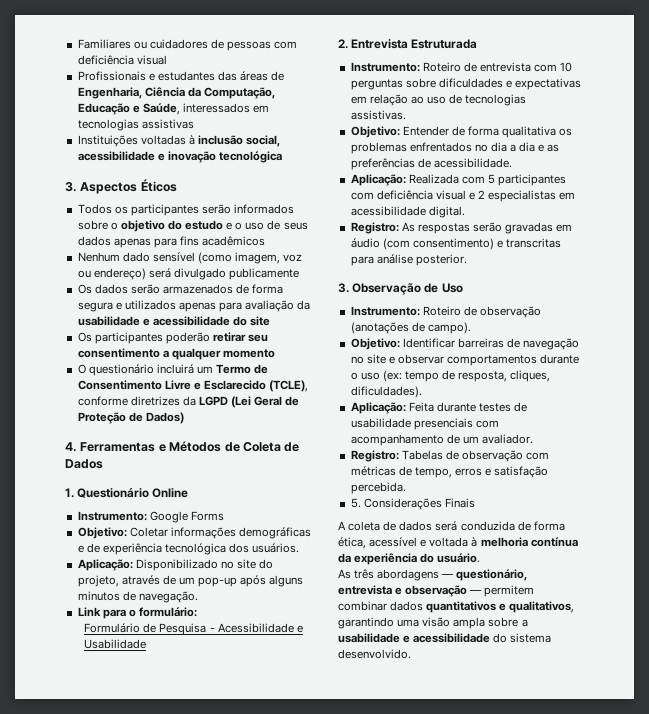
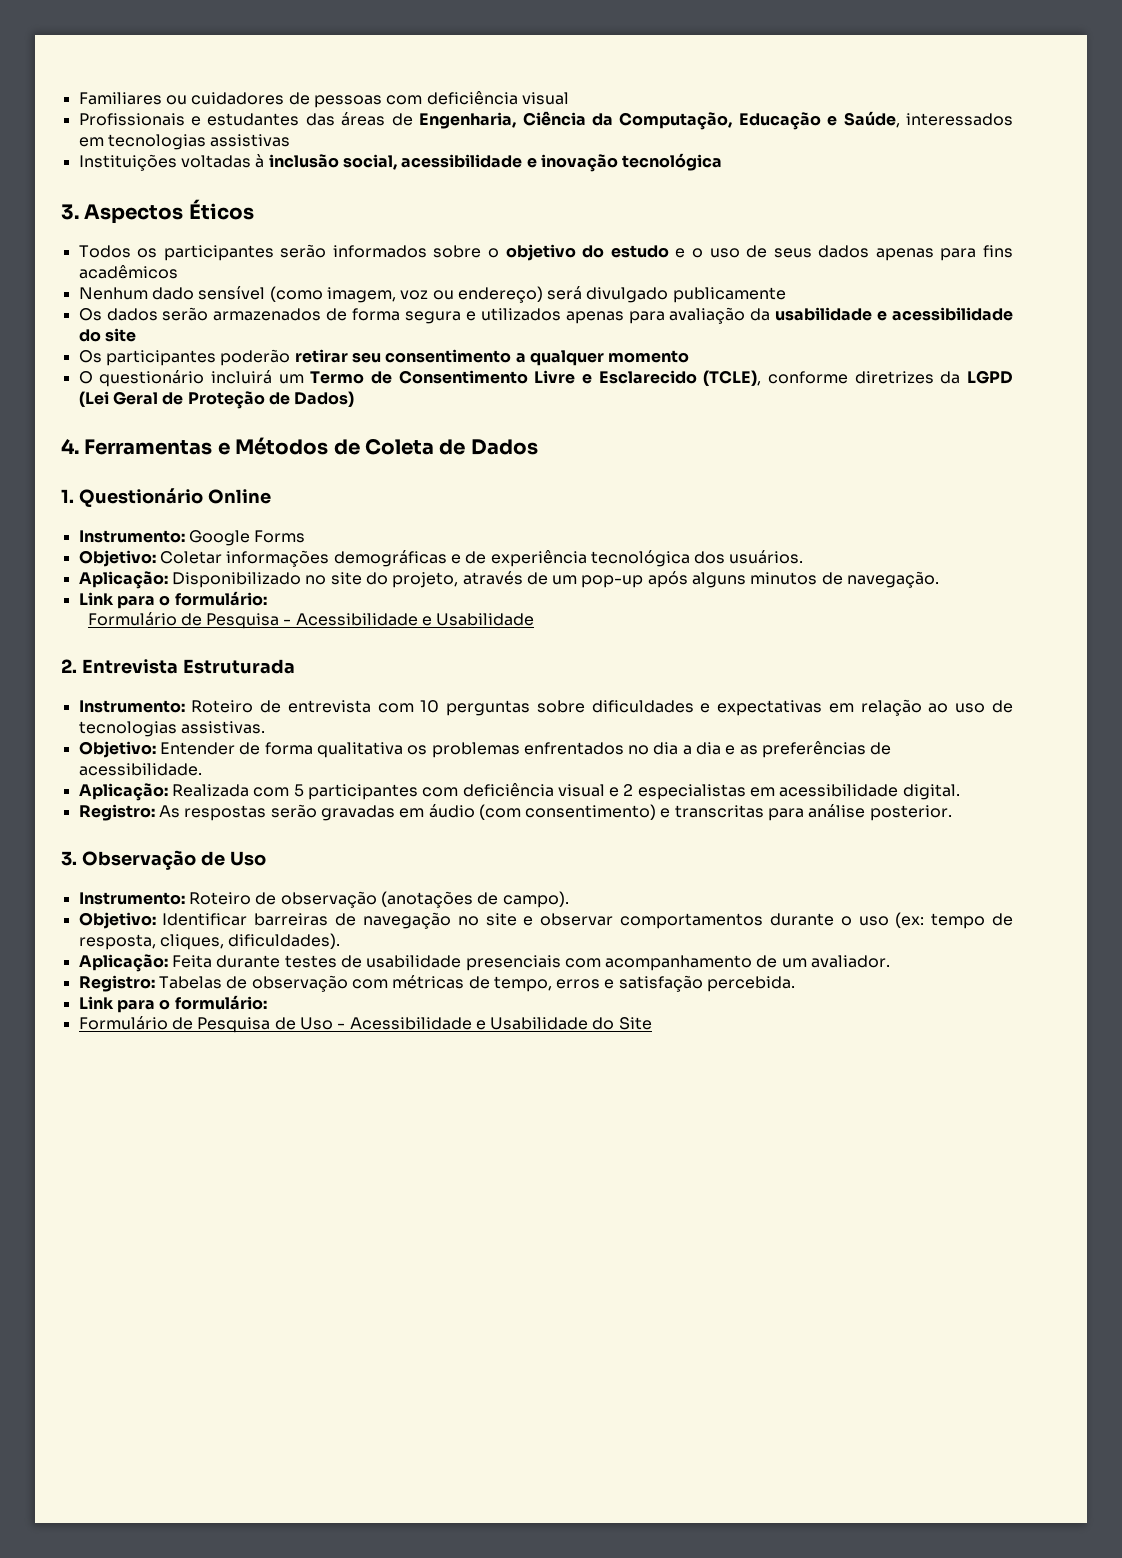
[350,498,475,510] [338,521,565,531] [338,537,578,549] [338,553,481,565] [338,569,528,581] [338,585,535,597] [338,601,575,613] [338,617,528,629] [338,633,552,643] [338,649,411,659] 5. Considerações Finais // A coleta de dados será conduzida de forma ética, acessível e voltada à melhoria contínua da experiência do usuário. // As três abordagens — questionário, entrevista e observação — permitem combinar dados quantitativos e qualitativos, garantindo uma visão ampla sobre a usabilidade e acessibilidade do sistema desenvolvido. -> [78,995,267,1013] [78,1016,652,1033] Link para o formulário: // Formulário de Pesquisa de Uso - Acessibilidade e Usabilidade do Site

